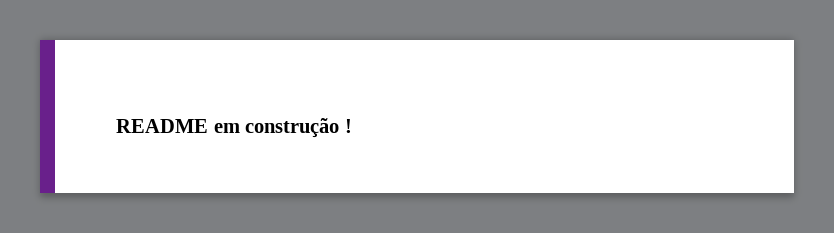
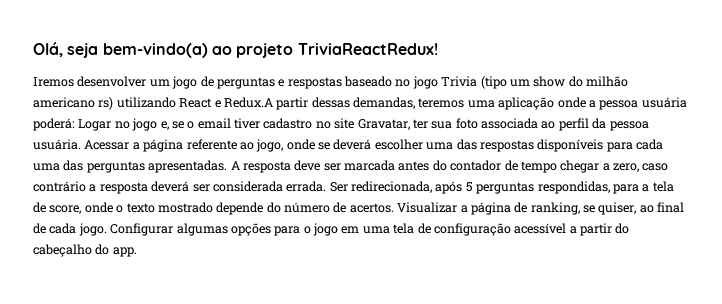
[116,118,352,138] README em construção ! -> [33,42,438,58] [33,76,628,89] [33,97,687,110] [33,118,649,131] [33,139,663,152] [33,160,669,173] [33,181,674,194] [33,202,685,215] [33,223,630,236] [33,244,137,257] Olá, seja bem-vindo(a) ao projeto TriviaReactRedux! // Iremos desenvolver um jogo de perguntas e respostas baseado no jogo Trivia (tipo um show do milhão americano rs) utilizando React e Redux.A partir dessas demandas, teremos uma aplicação onde a pessoa usuária poderá: Logar no jogo e, se o email tiver cadastro no site Gravatar, ter sua foto associada ao perfil da pessoa usuária. Acessar a página referente ao jogo, onde se deverá escolher uma das respostas disponíveis para cada uma das perguntas apresentadas. A resposta deve ser marcada antes do contador de tempo chegar a zero, caso contrário a resposta deverá ser considerada errada. Ser redirecionada, após 5 perguntas respondidas, para a tela de score, onde o texto mostrado depende do número de acertos. Visualizar a página de ranking, se quiser, ao final de cada jogo. Configurar algumas opções para o jogo em uma tela de configuração acessível a partir do cabeçalho do app.

